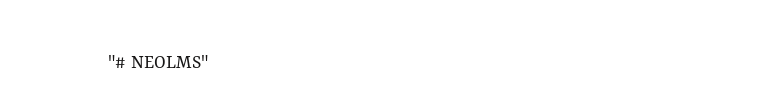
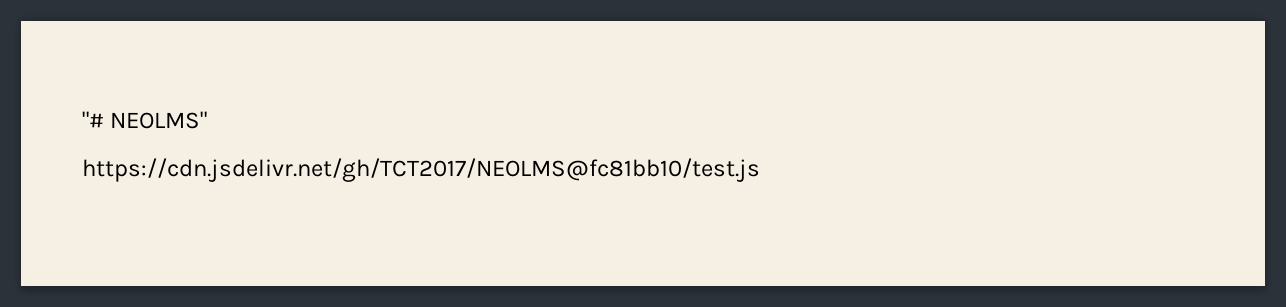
(209, 61) none -> [82,158,760,182] // https://cdn.jsdelivr.net/gh/TCT2017/NEOLMS@fc81bb10/test.js

